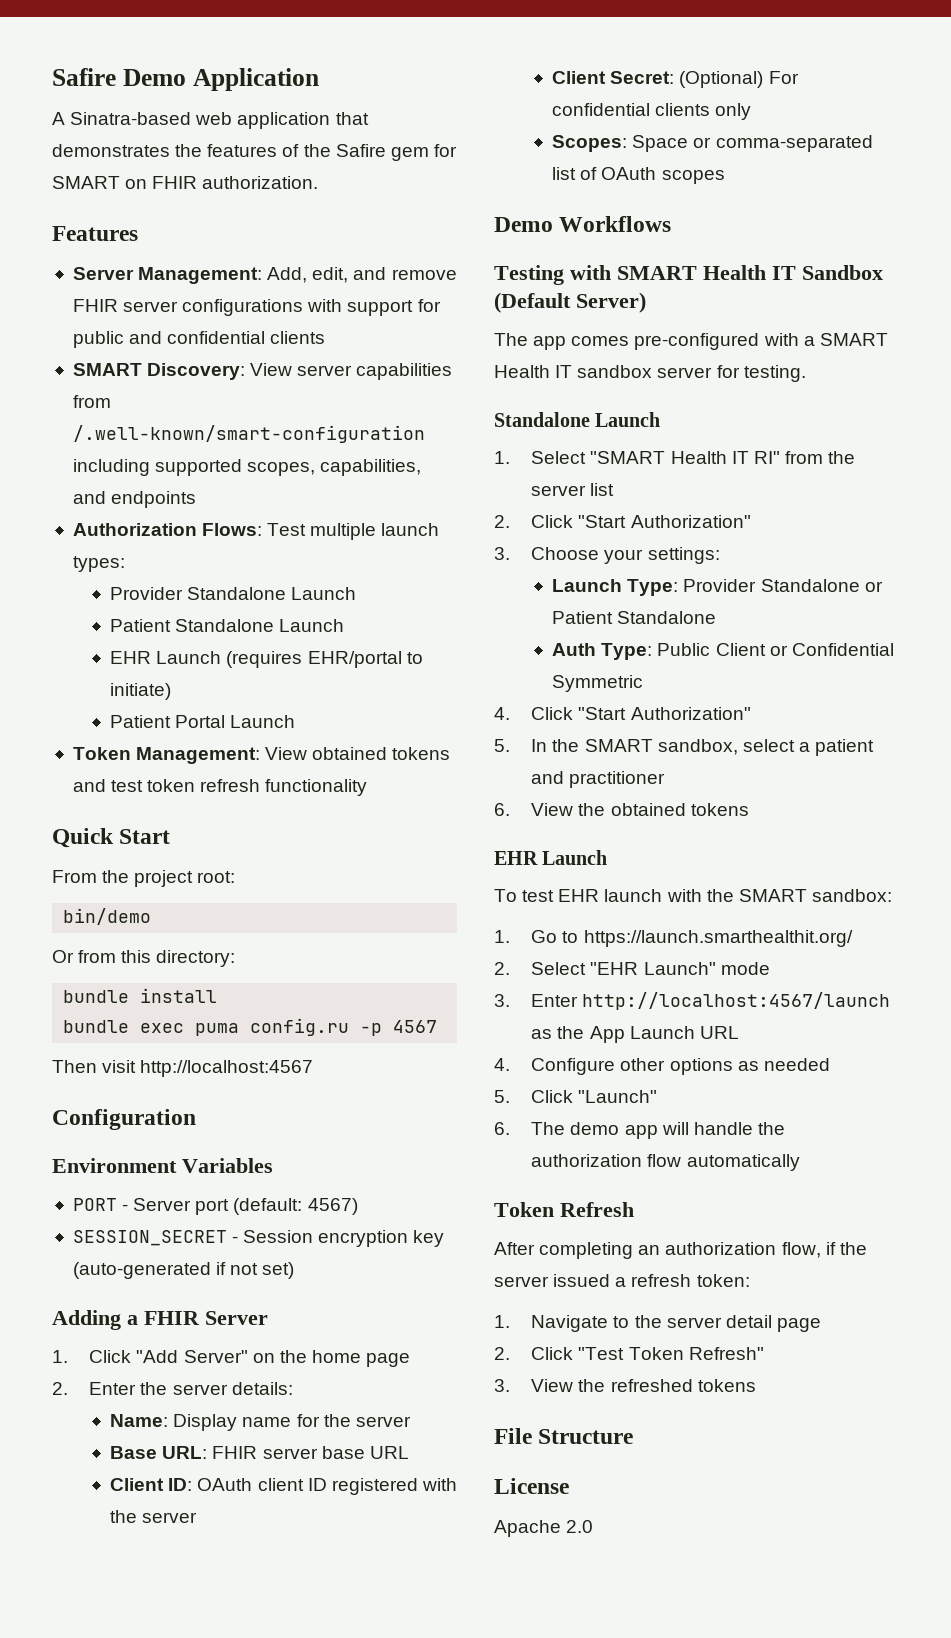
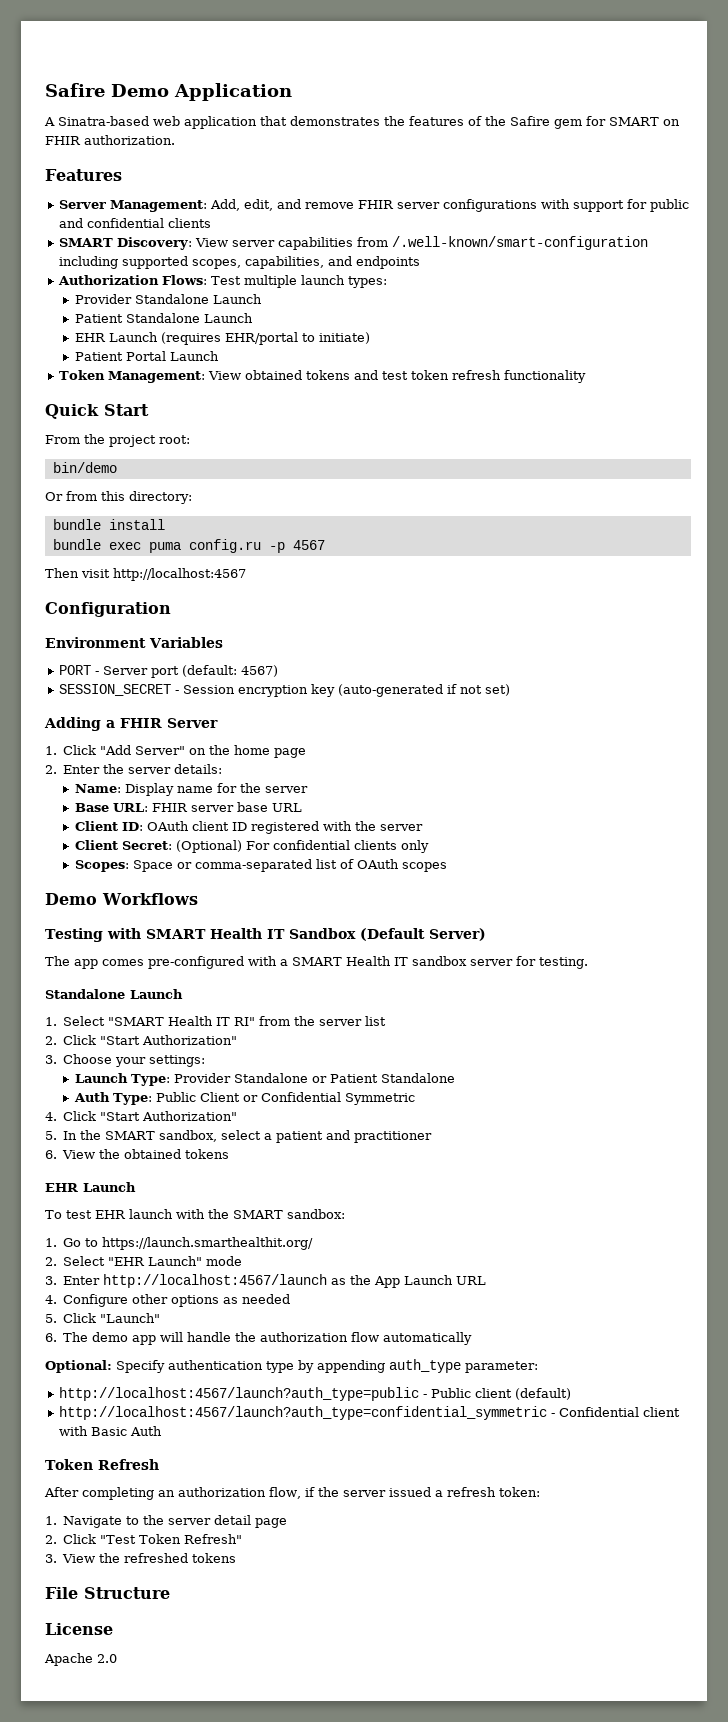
(800, 1162) none -> [45,1359,538,1373] [58,1387,571,1401] [58,1406,680,1420] [58,1426,162,1436] // Optional: Specify authentication type by appending auth_type parameter: // http://localhost:4567/launch?auth_type=public - Public client (default) // http://localhost:4567/launch?auth_type=confidential_symmetric - Confidential client with Basic Auth

